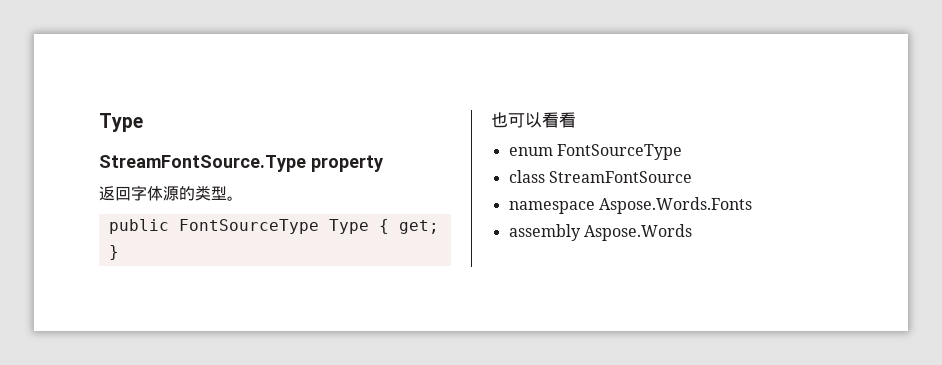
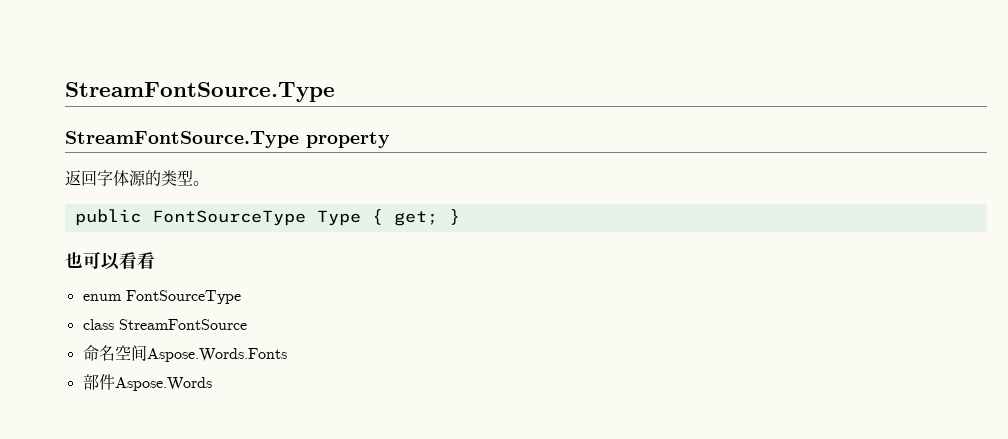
[99,113,143,132] Type -> [65,82,335,102] StreamFontSource.Type
[508,201,595,214] namespace -> [82,345,147,361] 命名空间
[508,224,581,241] assembly -> [82,374,115,390] 部件

